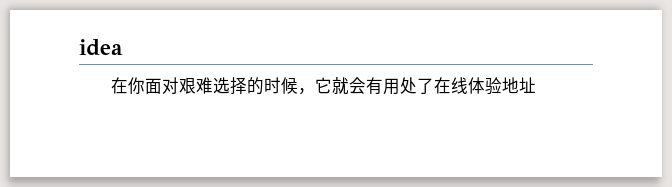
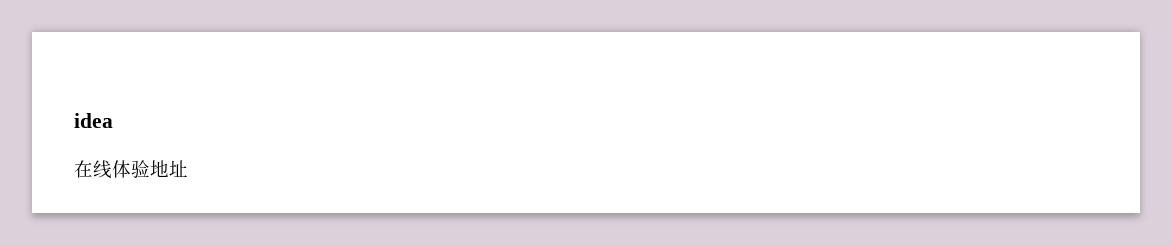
[127,77,451,95] 你面对艰难选择的时候，它就会有用处了在 -> (93, 169) none

